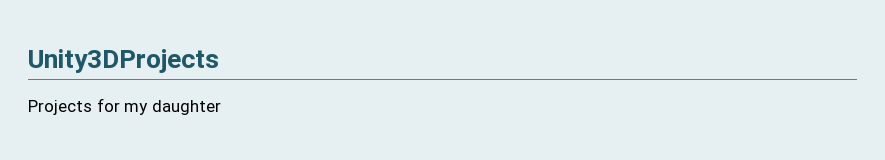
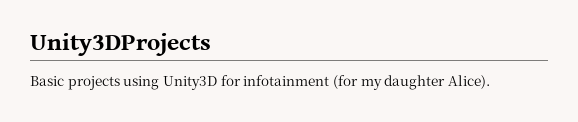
[28,98,120,115] Projects for -> [30,75,358,90] Basic projects using Unity3D for infotainment (for
(221, 107) none -> [447,75,490,89] Alice).

